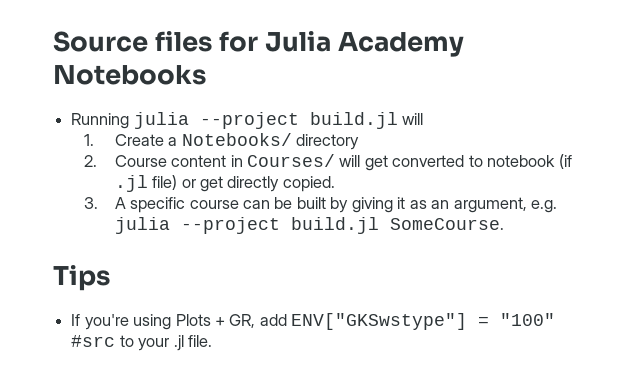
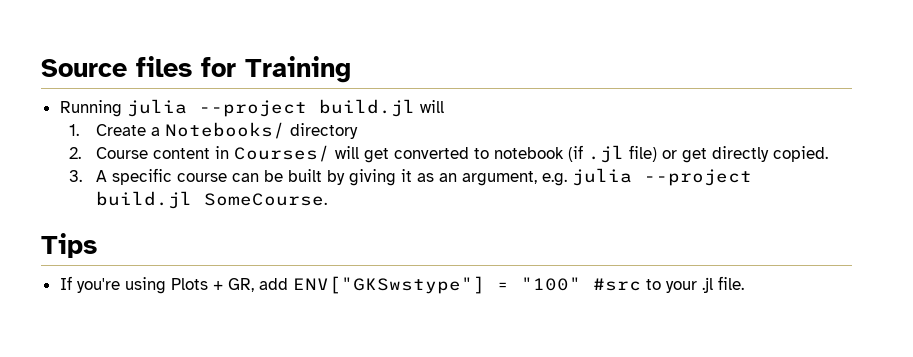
[265,31,465,57] [53,65,206,85] Julia Academy Notebooks -> [245,56,351,83] Training

